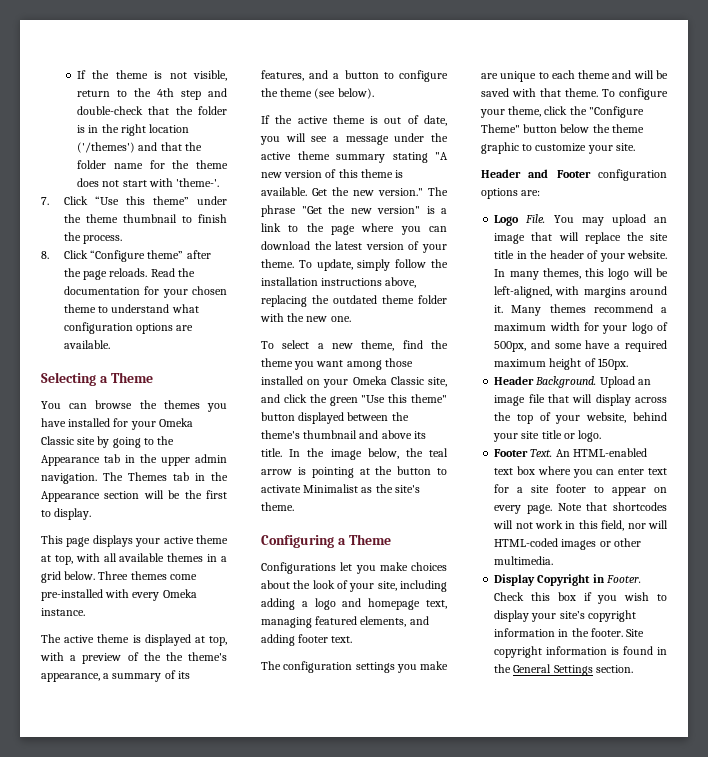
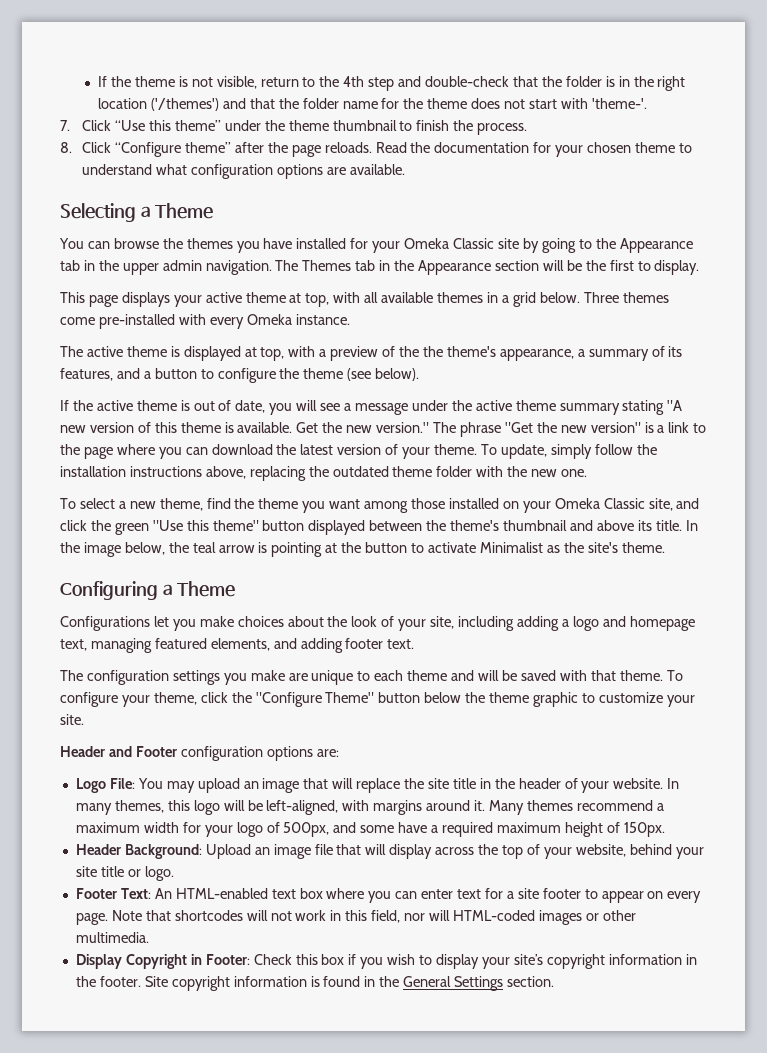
[525,214,546,223] File. -> [109,778,135,789] File:
[535,376,597,388] Background. -> [124,844,202,859] Background:
[530,449,553,457] Text. -> [120,888,151,899] Text:
[605,575,641,583] Footer. -> [205,954,250,965] Footer:

